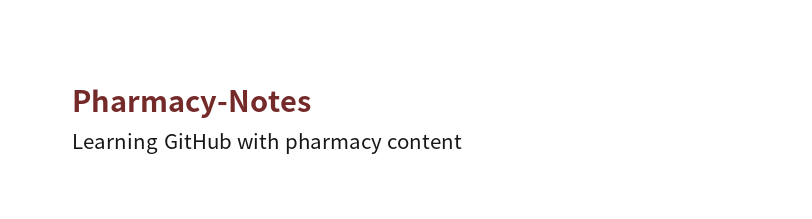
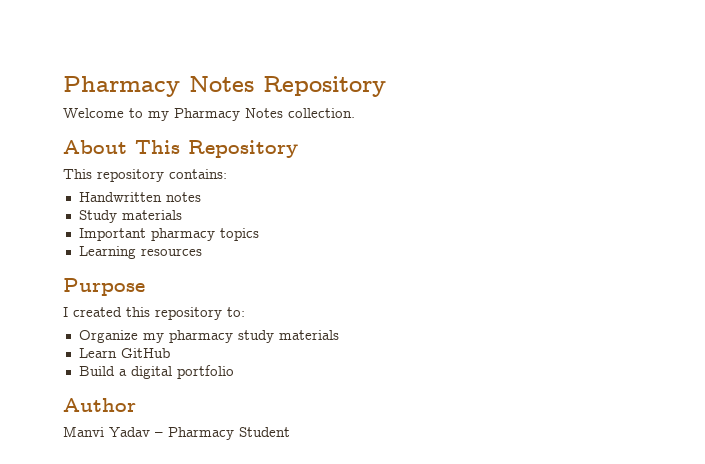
[72,89,311,118] [72,133,463,154] Pharmacy-Notes // Learning GitHub with pharmacy content -> [63,76,386,97] [63,108,355,121] [63,140,298,158] [63,169,227,182] [78,192,201,202] [78,210,182,223] [78,228,259,241] [78,246,202,259] [63,278,145,296] [63,307,245,320] [78,330,339,343] [78,348,170,358] [78,365,234,379] [63,398,136,412] [63,426,290,440] Pharmacy Notes Repository // Welcome to my Pharmacy Notes collection. // About This Repository // This repository contains: // Handwritten notes // Study materials // Important pharmacy topics // Learning resources // Purpose // I created this repository to: // Organize my pharmacy study materials // Learn GitHub // Build a digital portfolio // Author // Manvi Yadav – Pharmacy Student

